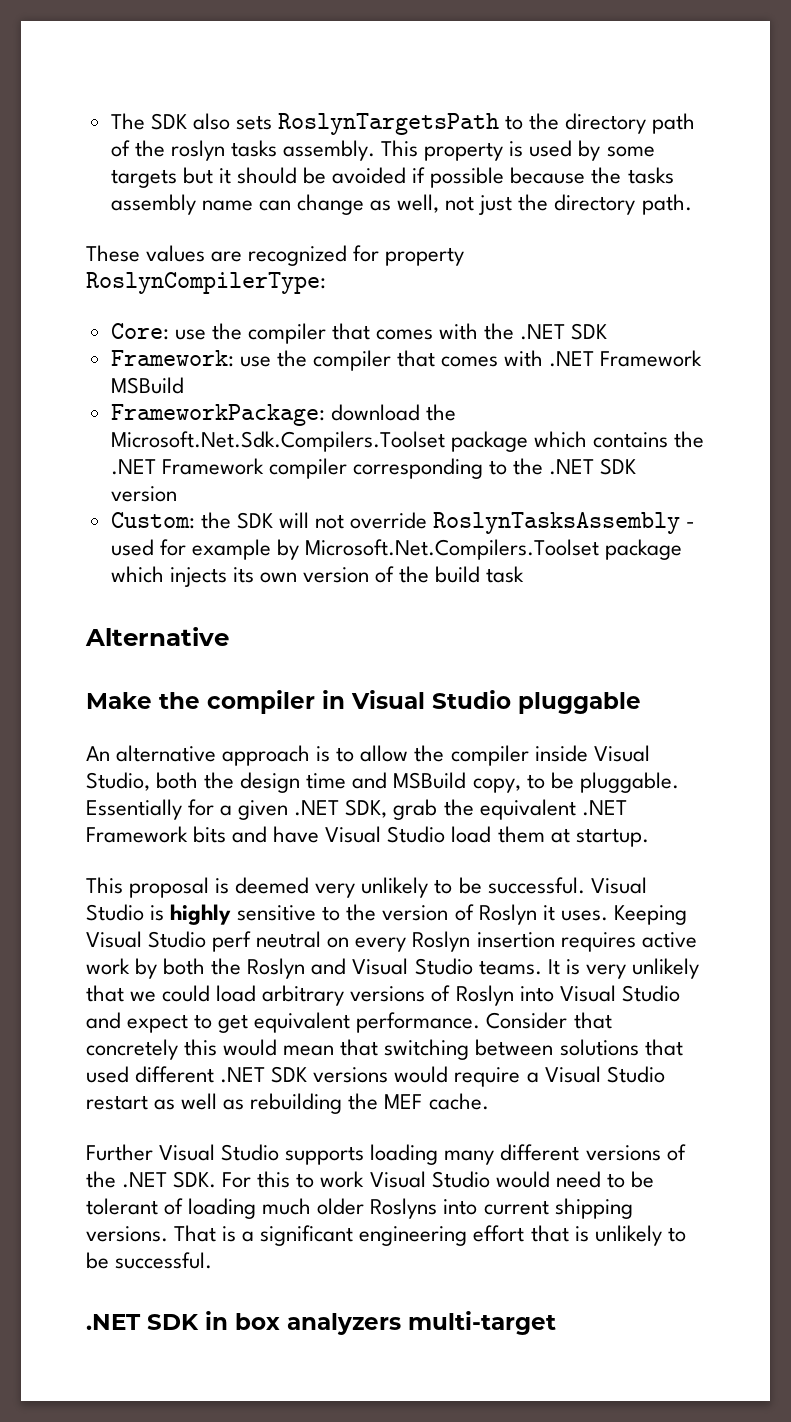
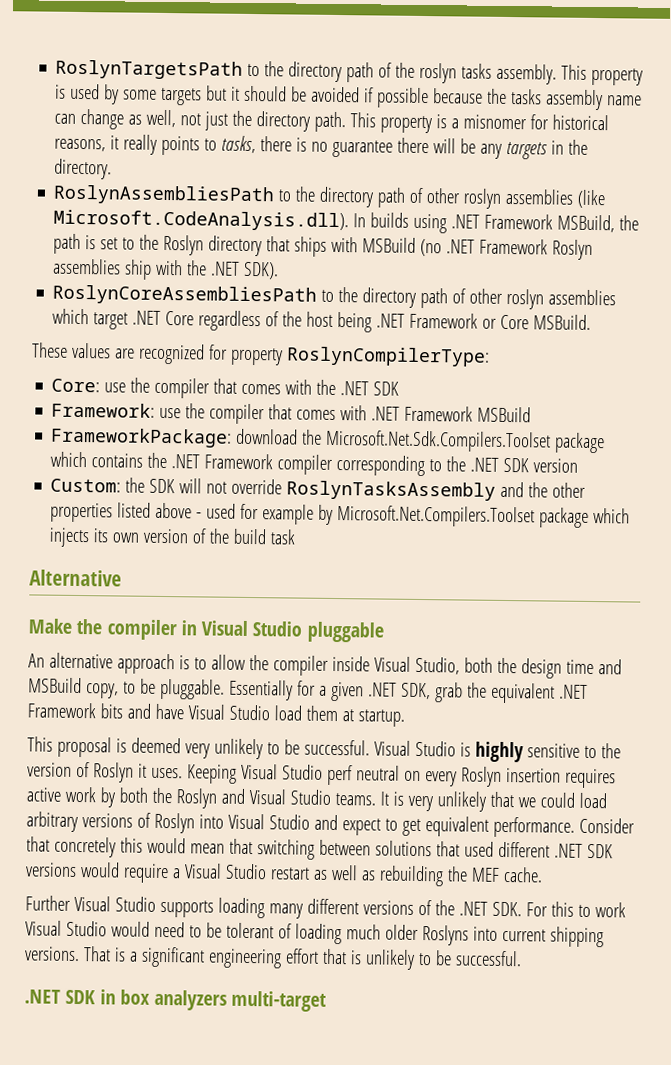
[110,113,272,130] The SDK also sets -> (55, 69) none
(692, 204) none -> [350,112,610,134] [54,134,589,160] [54,158,113,180] [53,184,607,209] [53,209,640,234] [53,233,594,260] [53,258,280,280] [52,284,617,310] [52,308,592,333] This property is a misnomer for historical reasons, it really points to tasks, there is no guarantee there will be any targets in the directory. // RoslynAssembliesPath to the directory path of other roslyn assemblies (like Microsoft.CodeAnalysis.dll). In builds using .NET Framework MSBuild, the path is set to the Roslyn directory that ships with MSBuild (no .NET Framework Roslyn assemblies ship with the .NET SDK). // RoslynCoreAssembliesPath to the directory path of other roslyn assemblies which target .NET Core regardless of the host being .NET Framework or Core MSBuild.
(681, 523) none -> [500,481,587,498] [50,502,193,523] and the other properties listed above

